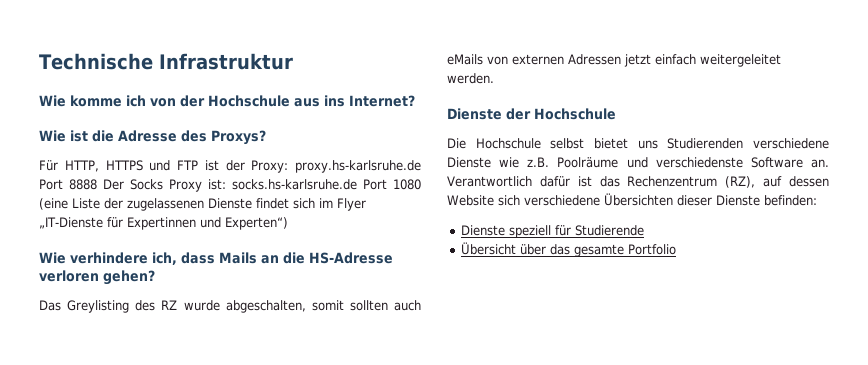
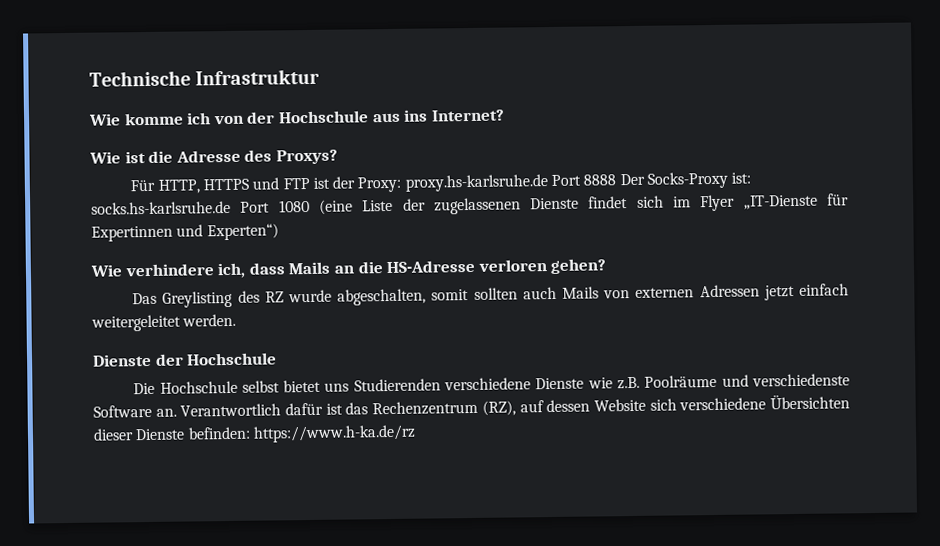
[130,179,202,192] Socks Proxy -> [647,171,729,189] Socks-Proxy
[447,54,483,65] eMails -> [562,286,600,299] Mails
[460,225,644,238] [460,242,676,257] // Dienste speziell für Studierende // Übersicht über das gesamte Portfolio -> [252,424,416,443] https://www.h-ka.de/rz

